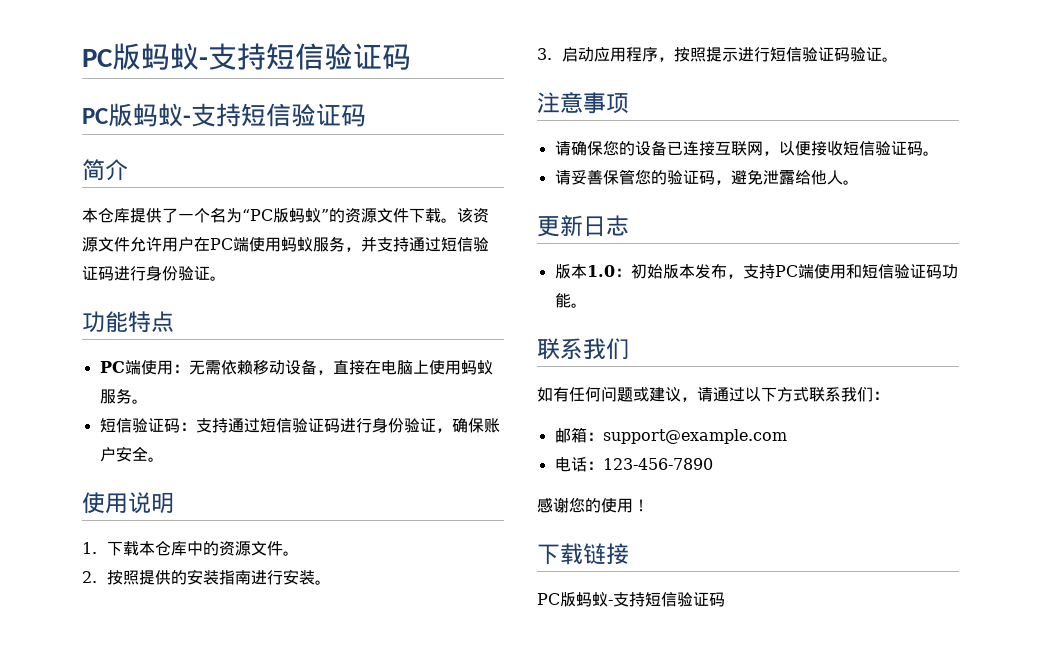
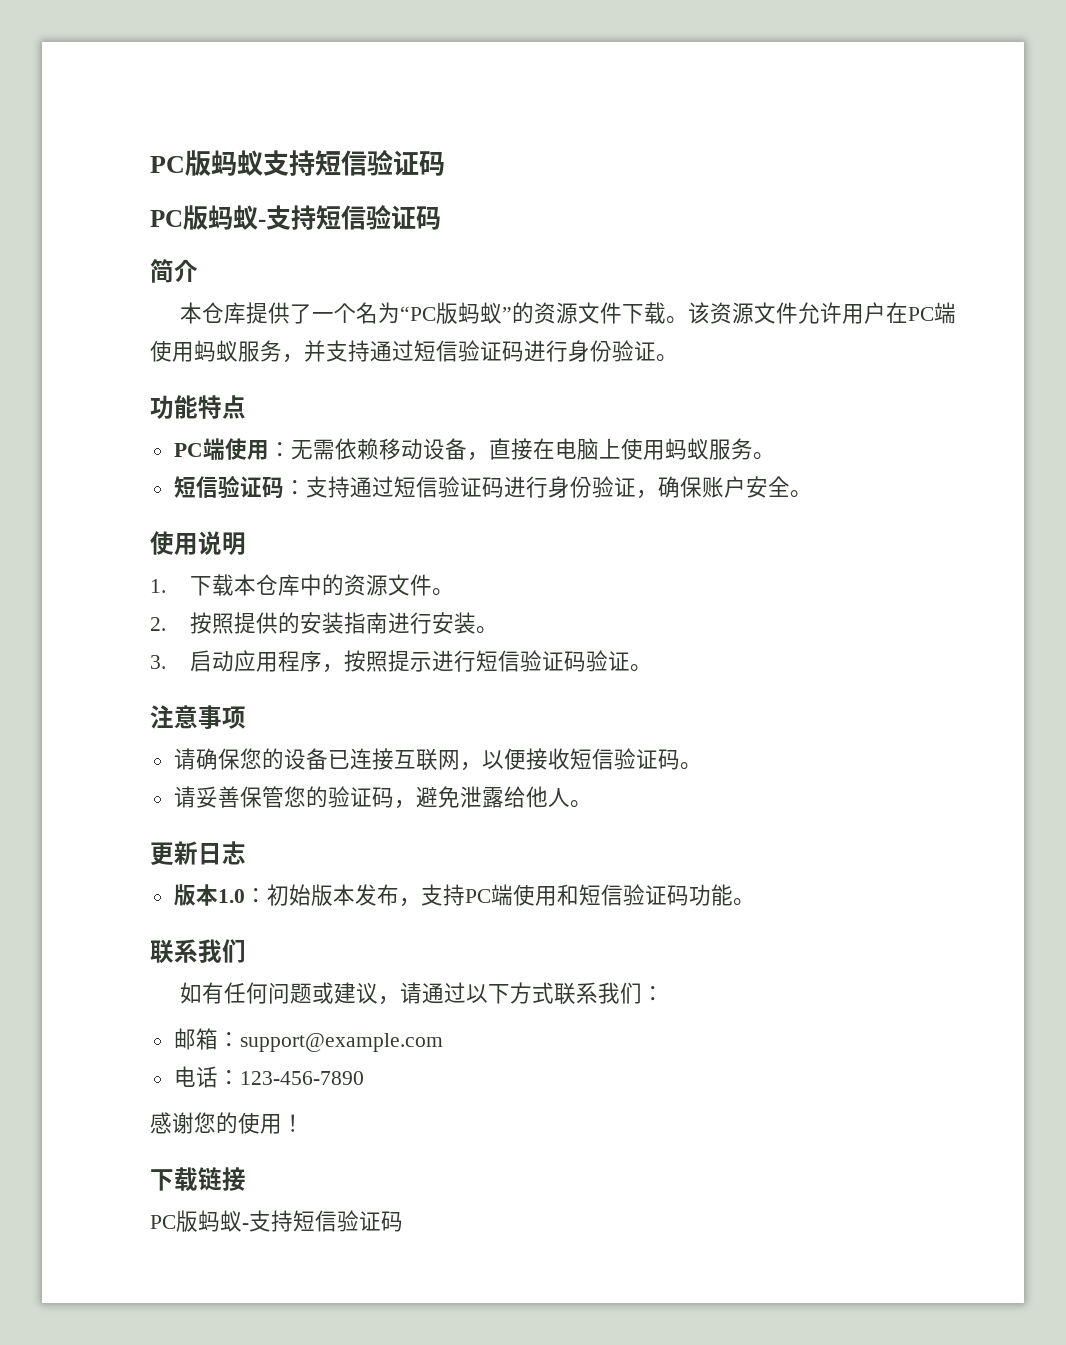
[82,43,208,70] PC版蚂蚁- -> [150,150,263,176] PC版蚂蚁

